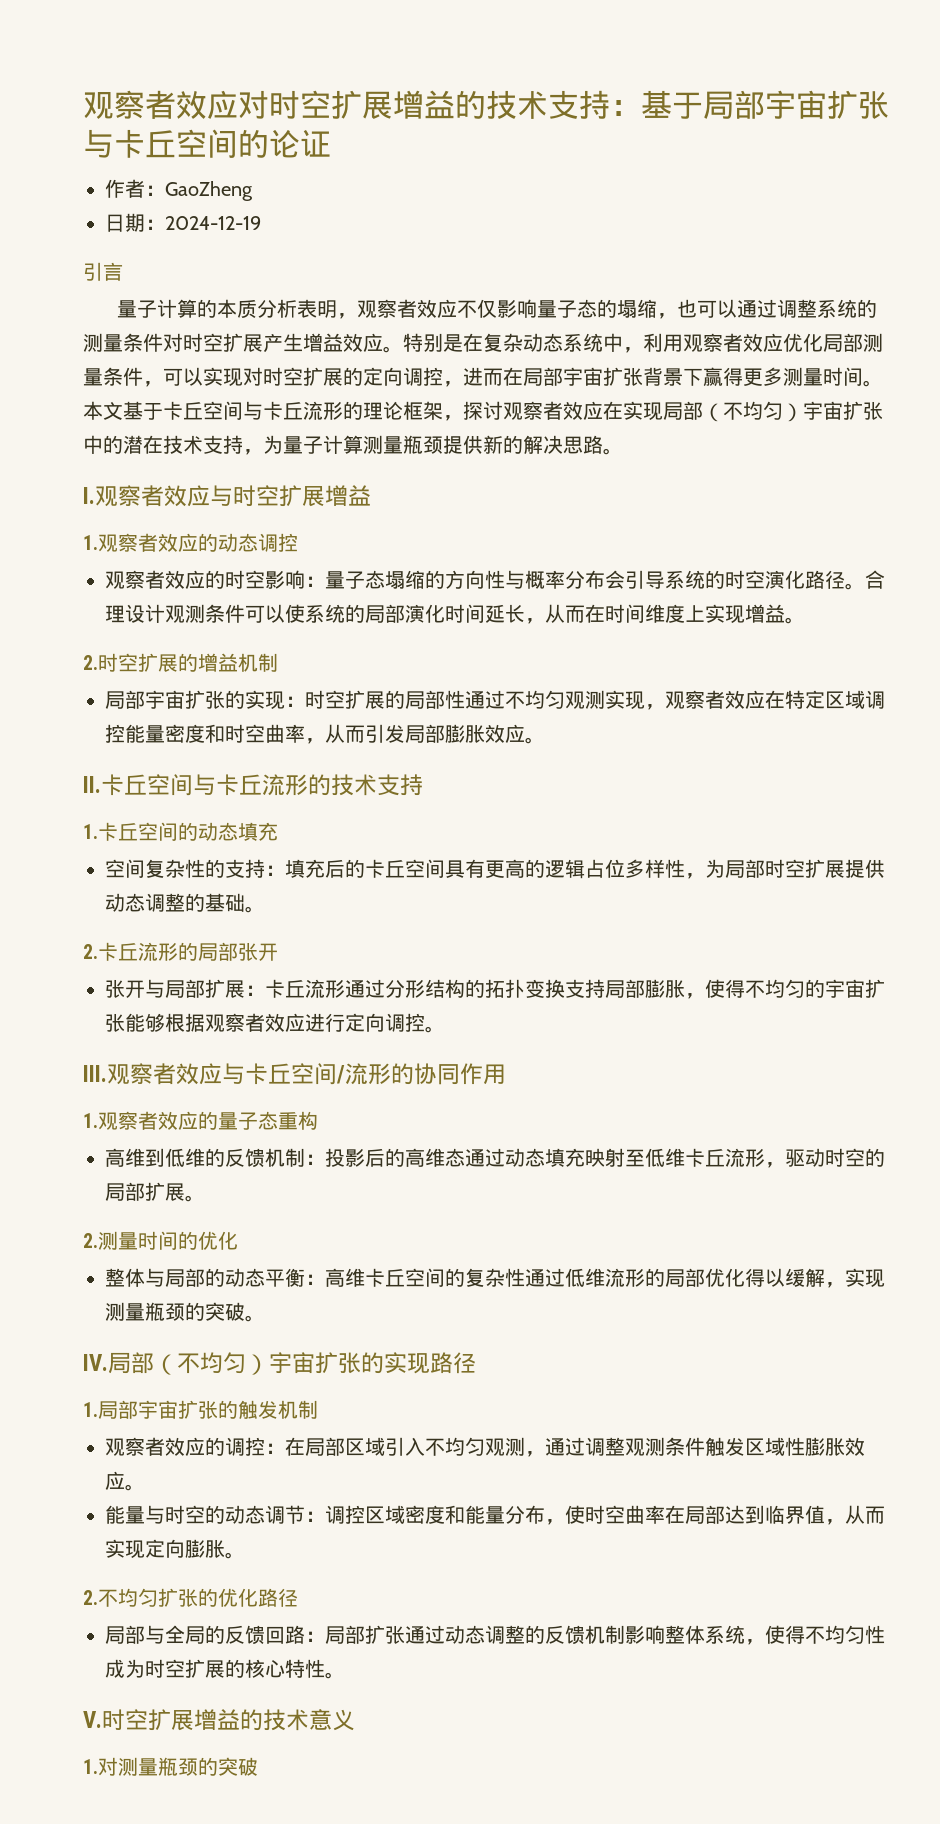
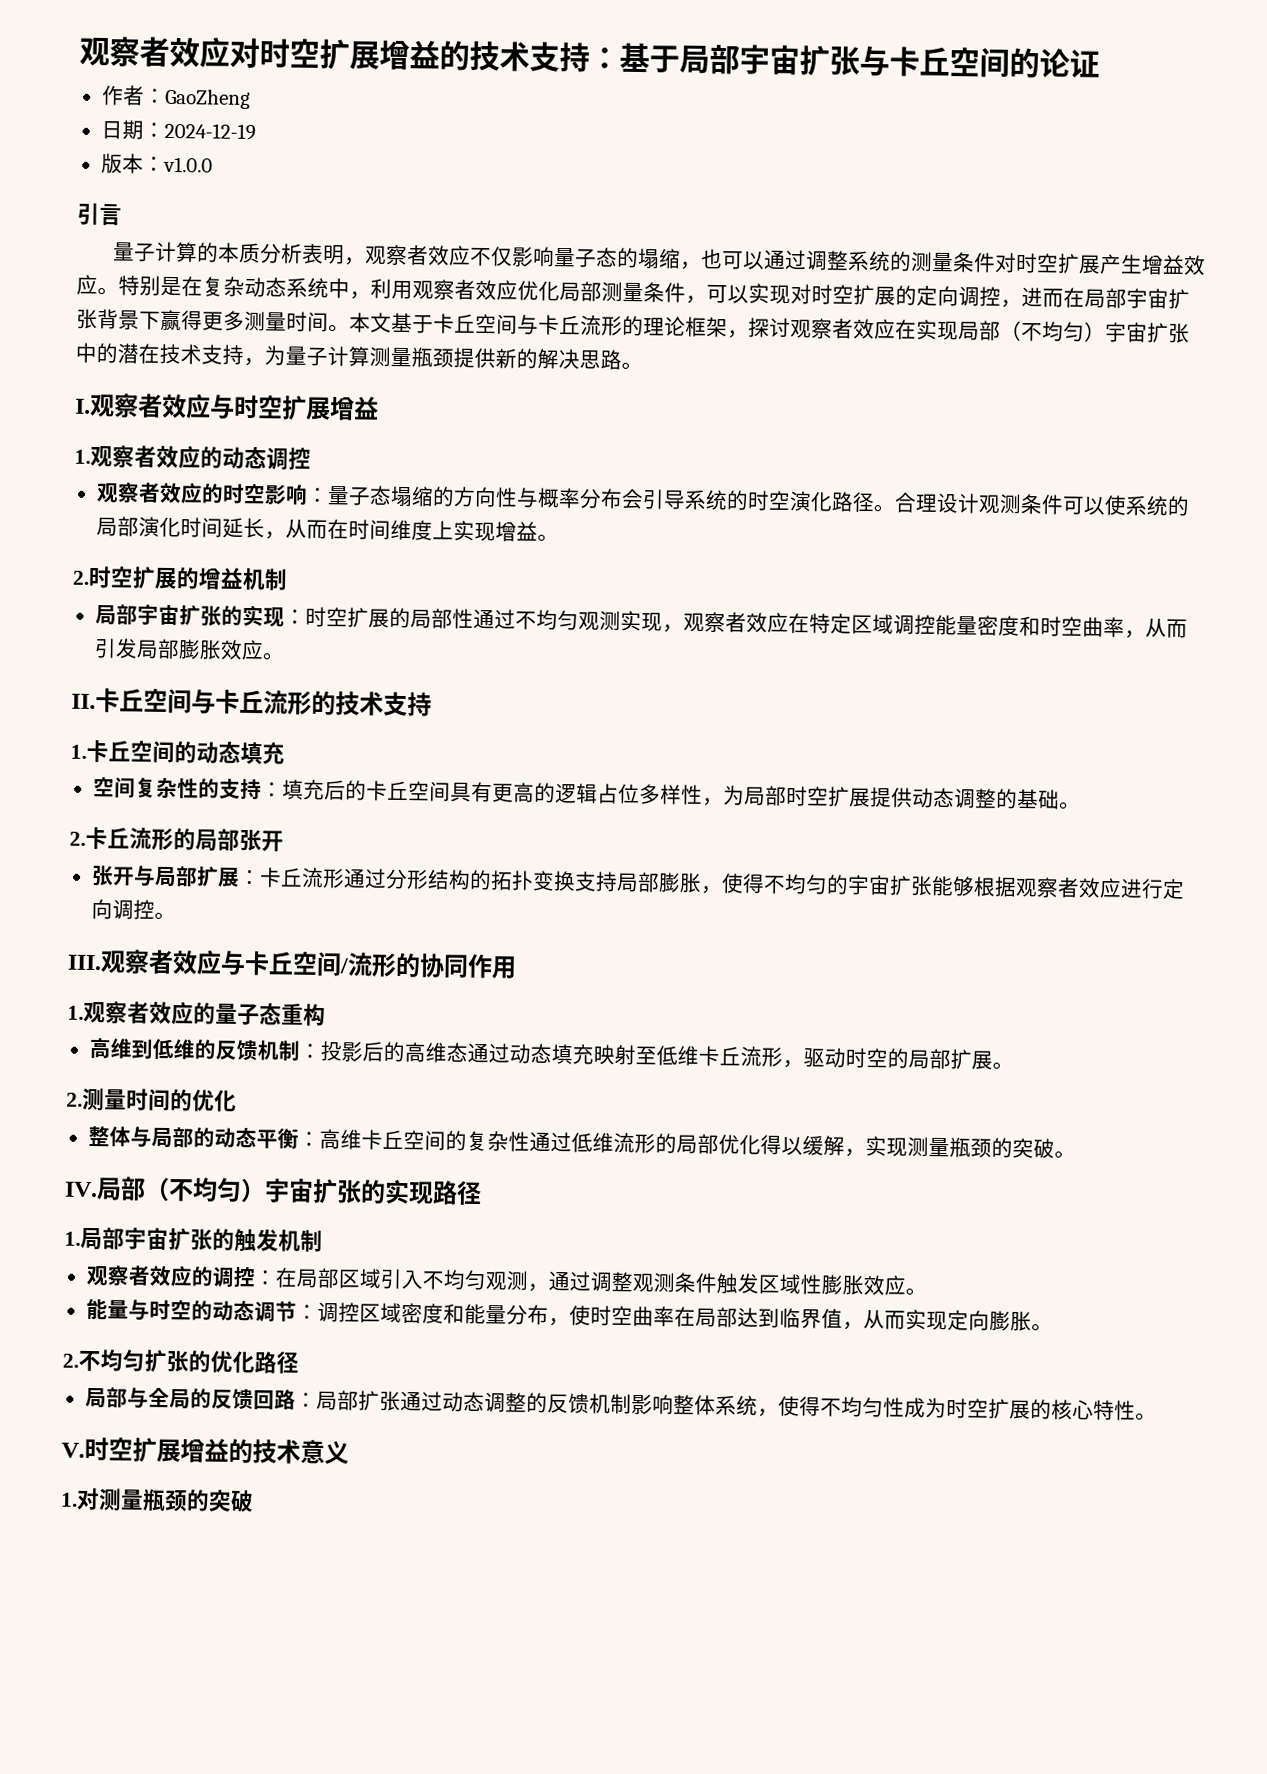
(261, 223) none -> [100,153,213,174] // 版本：v1.0.0

